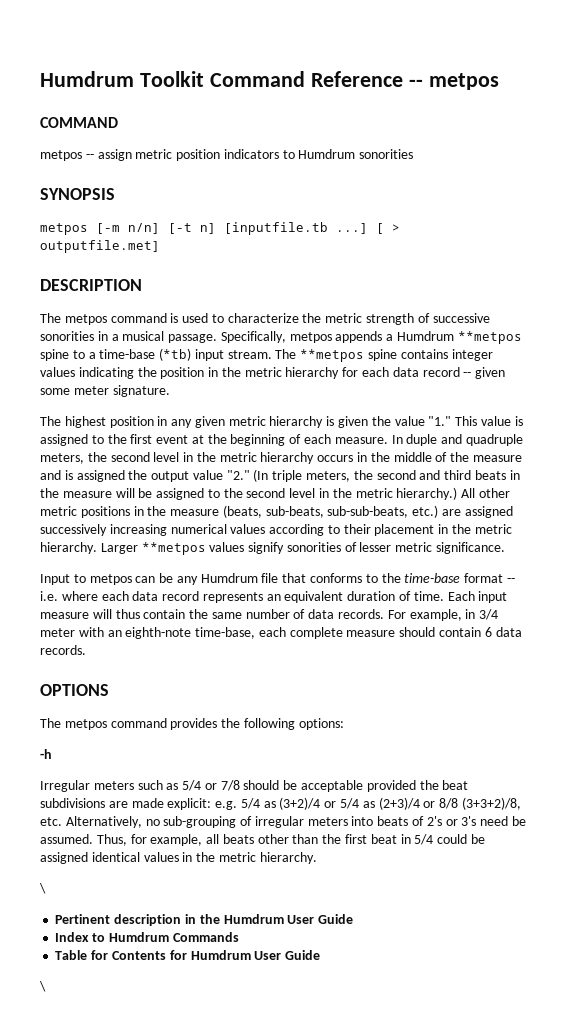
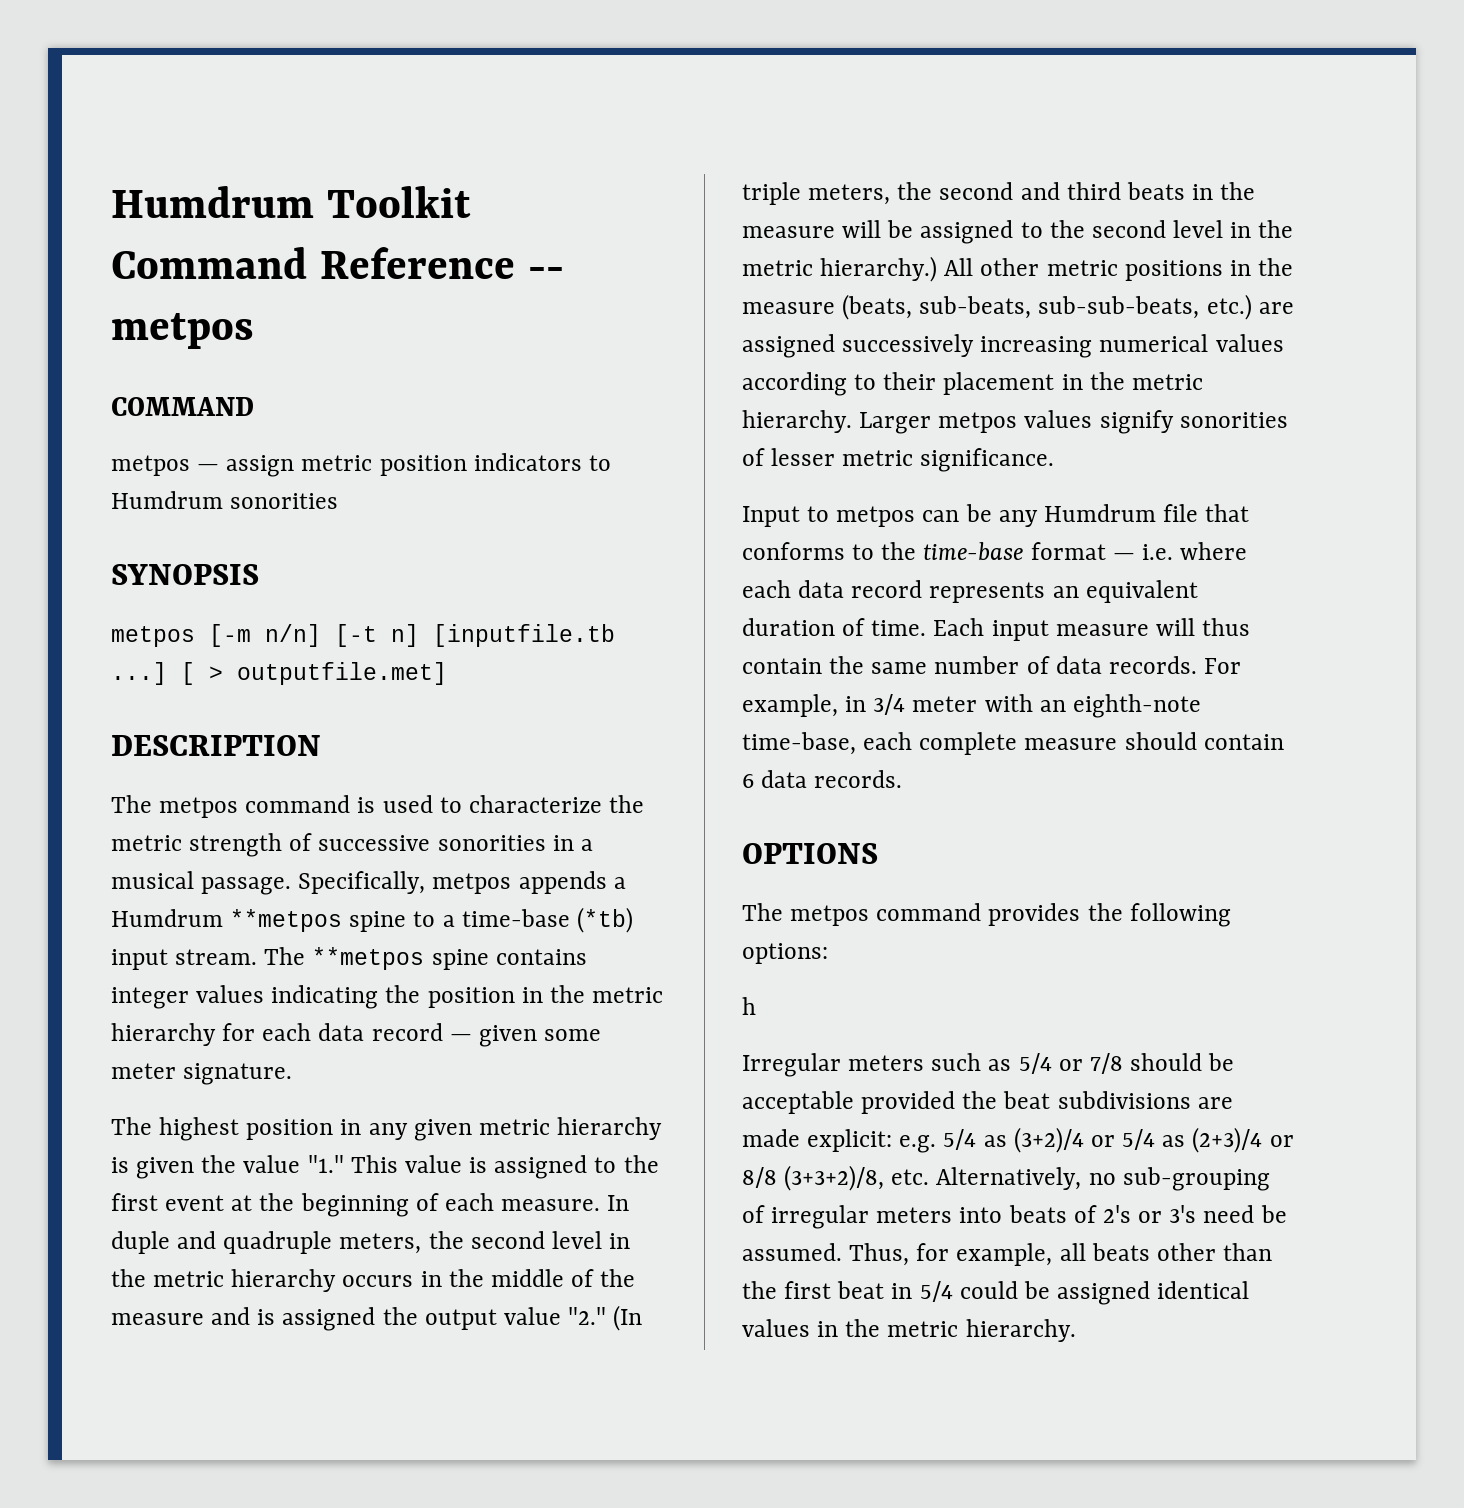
[85,154,94,159] -- -> [197,464,220,471] —
[463,372,472,377] -- -> [449,1034,472,1041] —
[141,542,206,555] **metpos -> [938,412,1018,433] metpos
[506,578,515,583] -- -> [1112,553,1135,560] —
[40,749,52,759] -h -> [742,997,756,1015] h
[39,883,46,894] [55,914,354,926] [55,932,239,942] [55,950,321,960] [39,981,46,992] // \ // Pertinent description in the Humdrum User Guide // Index to Humdrum Commands // Table for Contents for Humdrum User Guide // \ -> (1076, 1330) none

